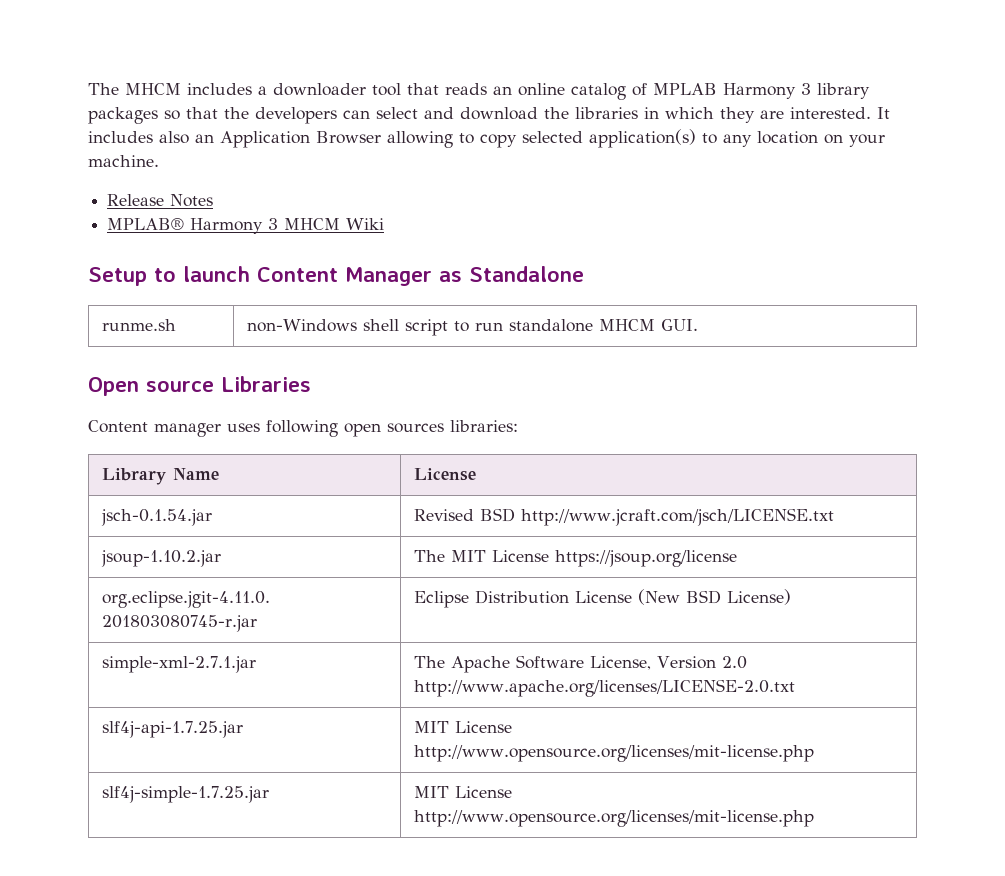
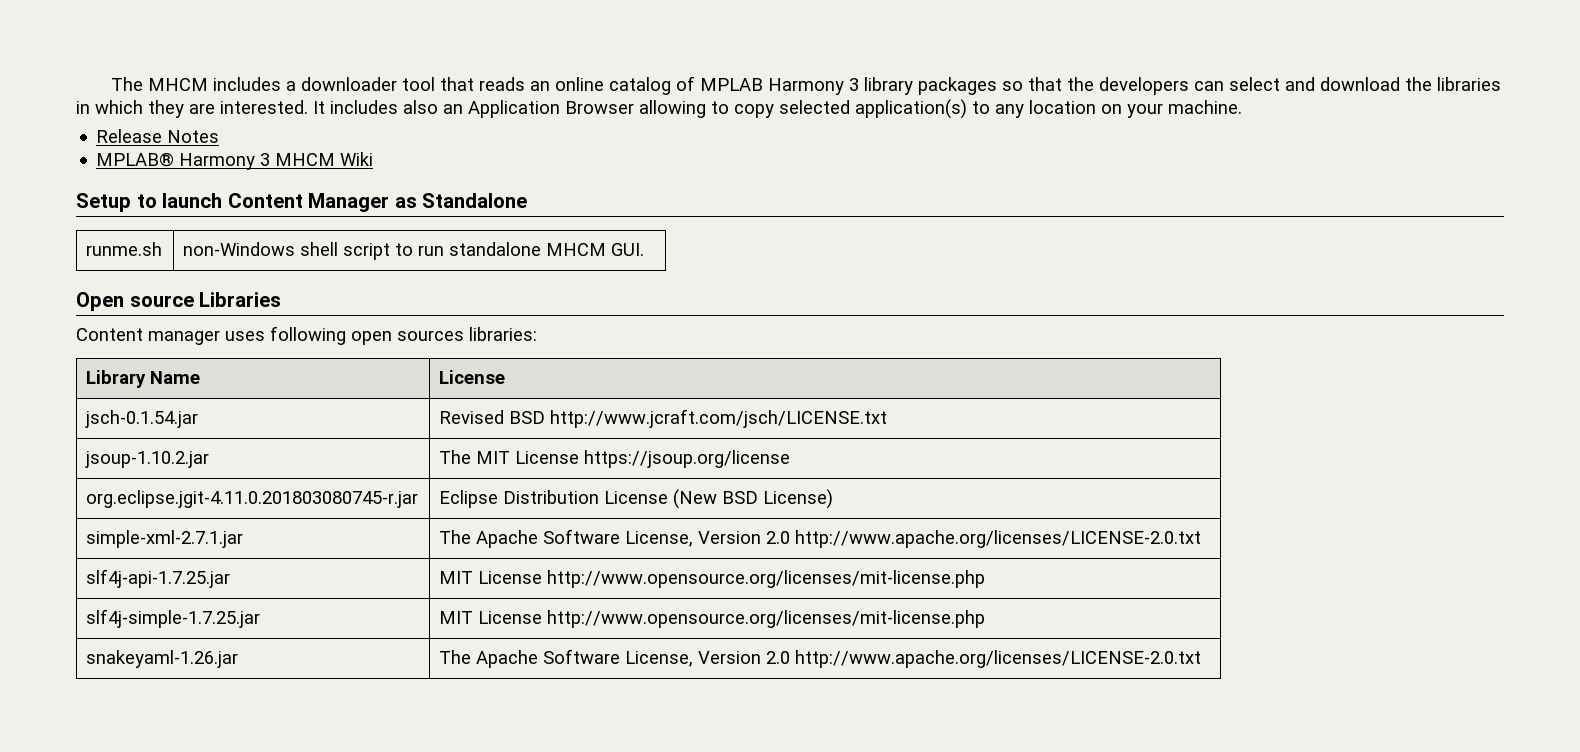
(814, 818) none -> [86,650,239,668] [439,649,1202,668] // snakeyaml-1.26.jar | The Apache Software License, Version 2.0 http://www.apache.org/licenses/LICENSE-2.0.txt

